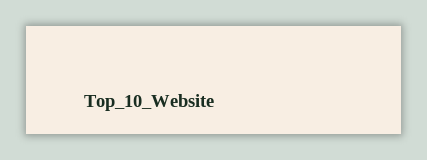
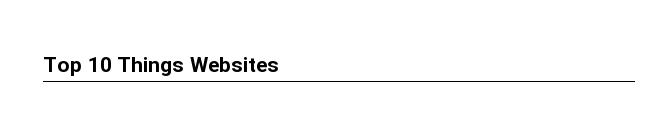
[84,94,214,111] Top_10_Website -> [43,57,280,76] Top 10 Things Websites

